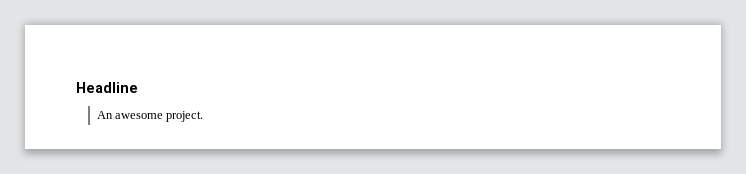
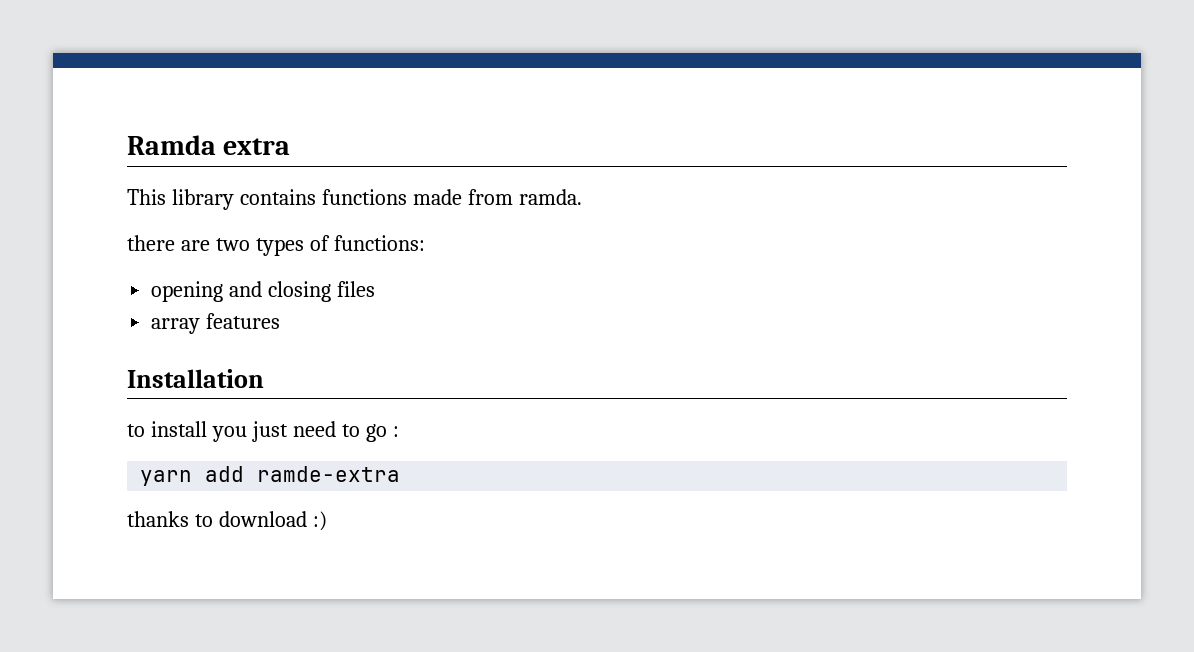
[76,82,138,93] [96,111,204,122] Headline // An awesome project. -> [127,135,291,155] [127,189,582,210] [127,235,425,256] [151,281,376,302] [151,313,281,334] [127,369,264,388] [127,421,399,442] [140,466,401,486] [127,511,327,531] Ramda extra // This library contains functions made from ramda. // there are two types of functions: // opening and closing files // array features // Installation // to install you just need to go : // yarn add ramde-extra // thanks to download :)

